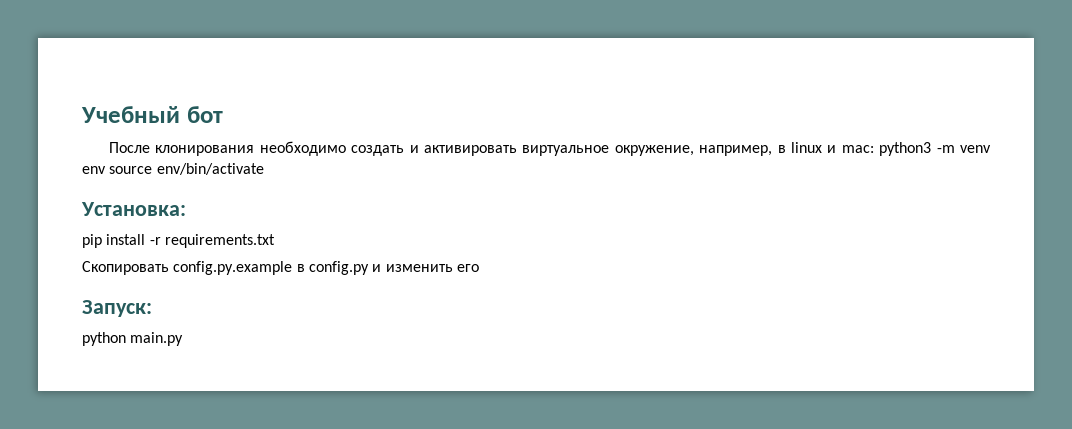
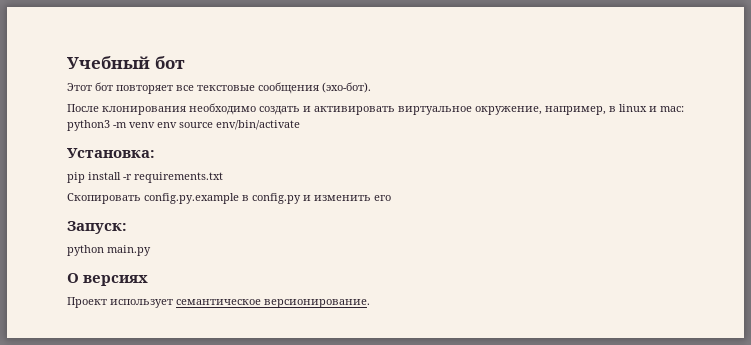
(223, 114) none -> [67,82,371,94] // Этот бот повторяет все текстовые сообщения (эхо-бот).
(184, 339) none -> [67,273,149,286] [67,297,370,308] // О версиях // Проект использует семантическое версионирование.

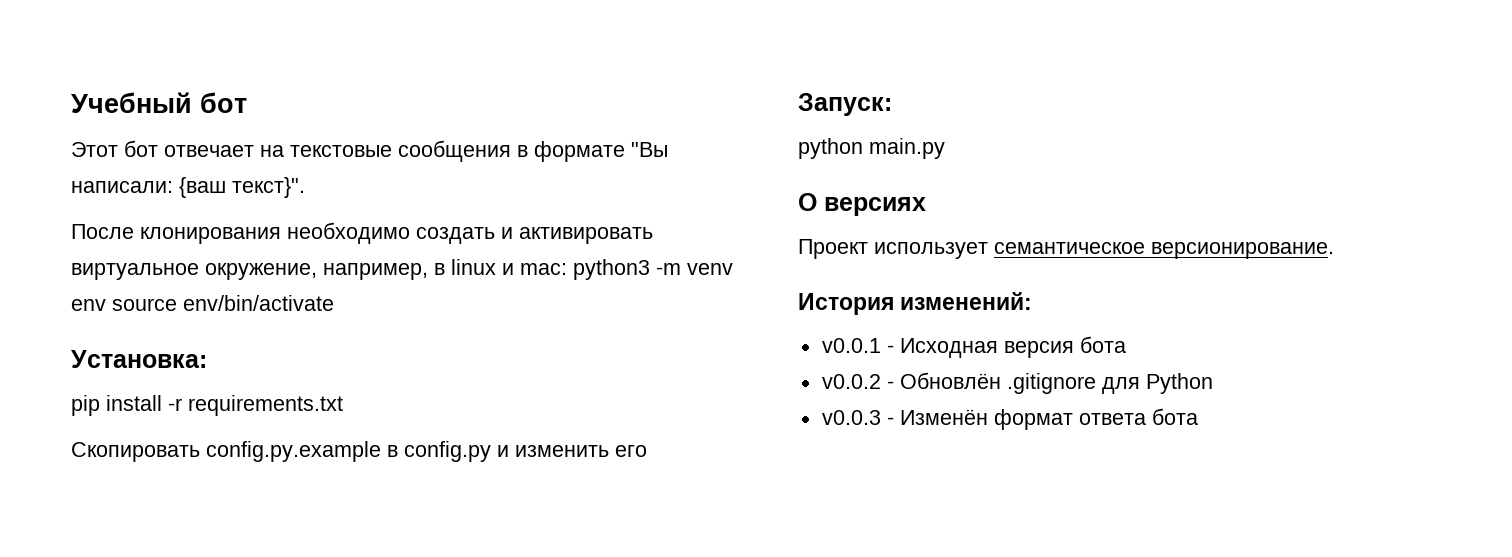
[116,82,371,94] повторяет все текстовые сообщения (эхо-бот). -> [164,140,668,162] [71,177,305,198] отвечает на текстовые сообщения в формате "Вы написали: {ваш текст}".
(370, 303) none -> [798,292,1033,315] [821,336,1126,358] [821,372,1213,394] [821,408,1198,430] // История изменений: // v0.0.1 - Исходная версия бота // v0.0.2 - Обновлён .gitignore для Python // v0.0.3 - Изменён формат ответа бота

